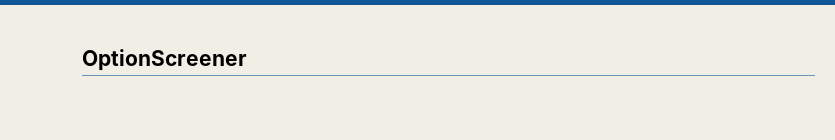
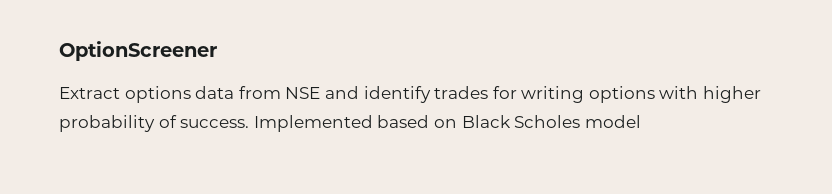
(247, 60) none -> [59,86,762,103] [59,115,641,132] // Extract options data from NSE and identify trades for writing options with higher probability of success. Implemented based on Black Scholes model

